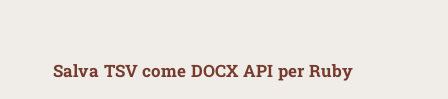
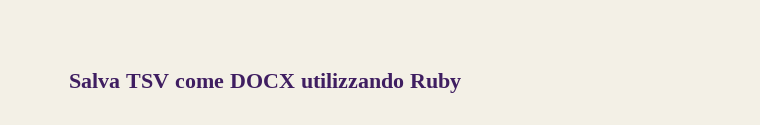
[243,64,305,81] API per -> [301,73,404,88] utilizzando

